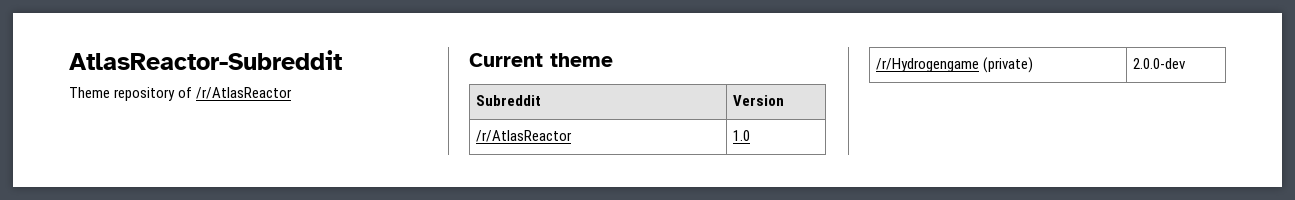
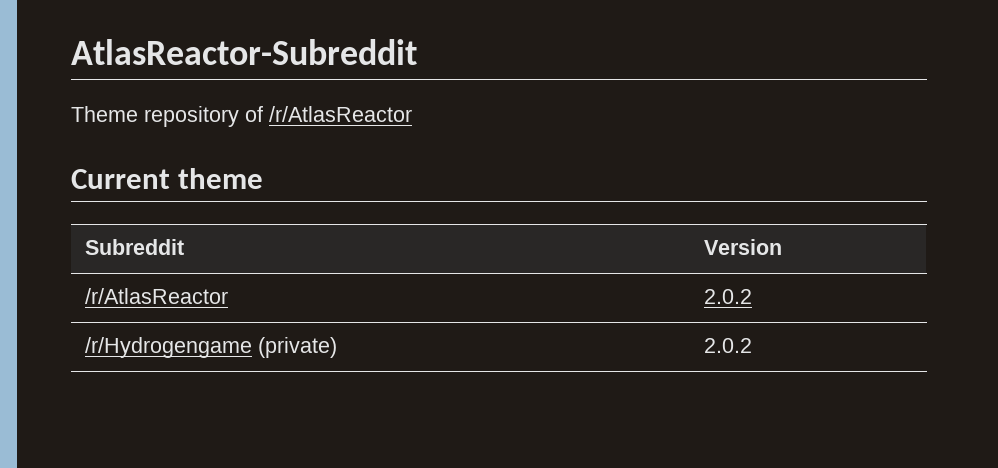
[732,130,750,141] 1.0 -> [704,289,753,304] 2.0.2
[1132,58,1186,69] 2.0.0-dev -> [704,338,753,353] 2.0.2

